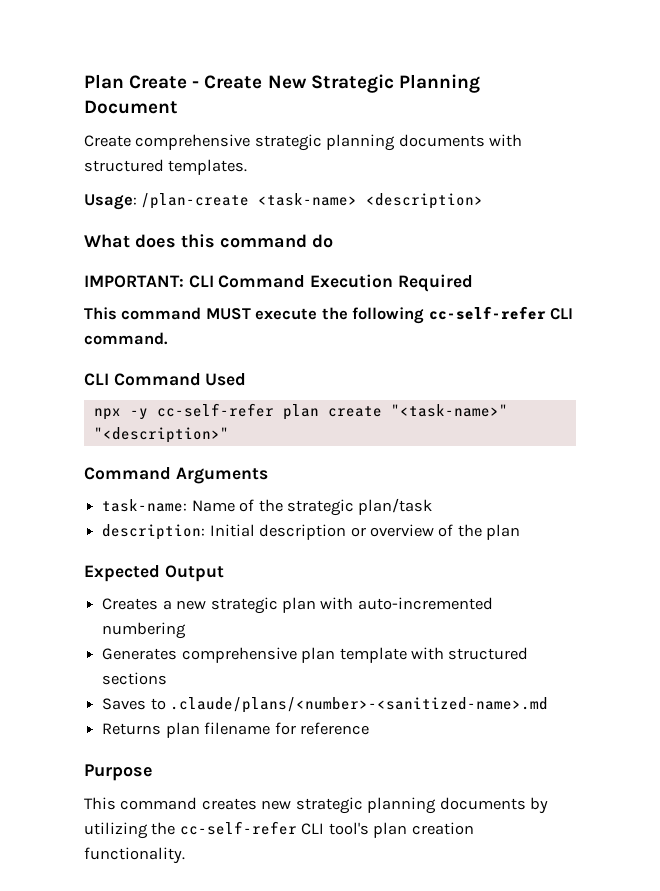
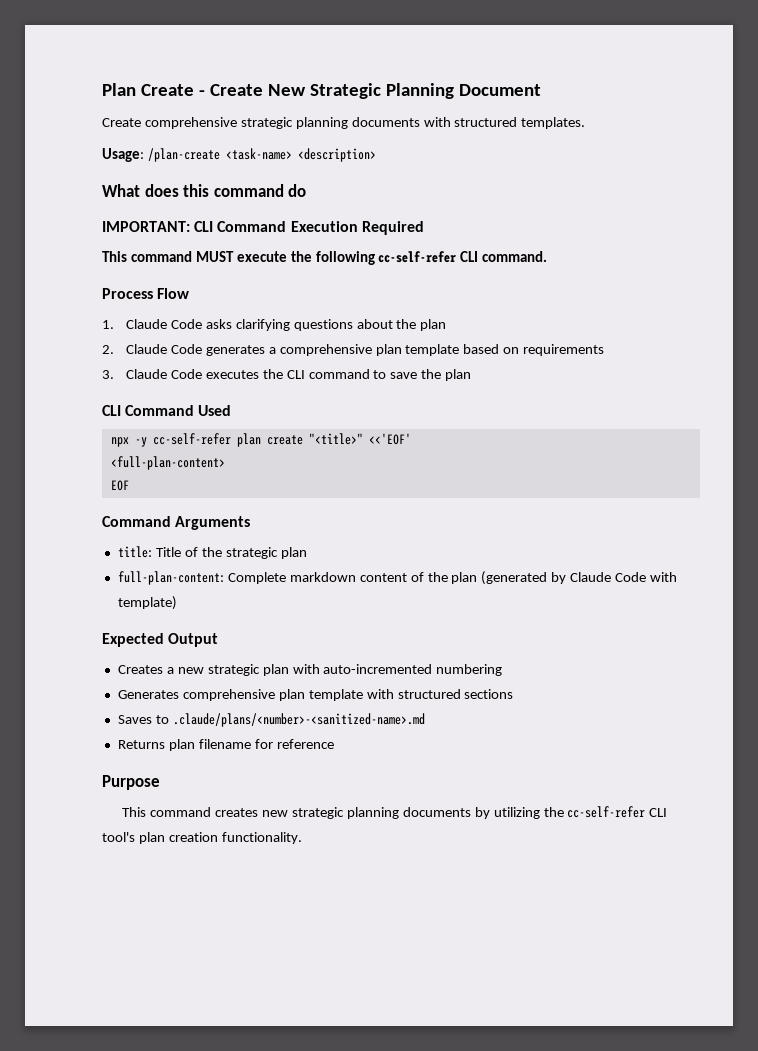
(168, 338) none -> [102,288,190,299] [102,319,447,331] [102,344,605,356] [102,369,472,381] // Process Flow // 1. Claude Code asks clarifying questions about the plan // 2. Claude Code generates a comprehensive plan template based on requirements // 3. Claude Code executes the CLI command to save the plan
[390,404,508,417] [93,427,229,443] "<task-name>" "<description>" -> [308,433,411,445] [110,456,225,470] [110,480,129,491] "<title>" <<'EOF' // <full-plan-content> // EOF
[102,499,235,512] task-name: Name -> [117,546,181,558] title: Title
[358,498,433,515] [102,524,521,540] plan/task // description: Initial description or overview of the plan -> [280,547,307,559] [117,571,678,585] [117,596,177,610] plan // full-plan-content: Complete markdown content of the plan (generated by Claude Code with template)

